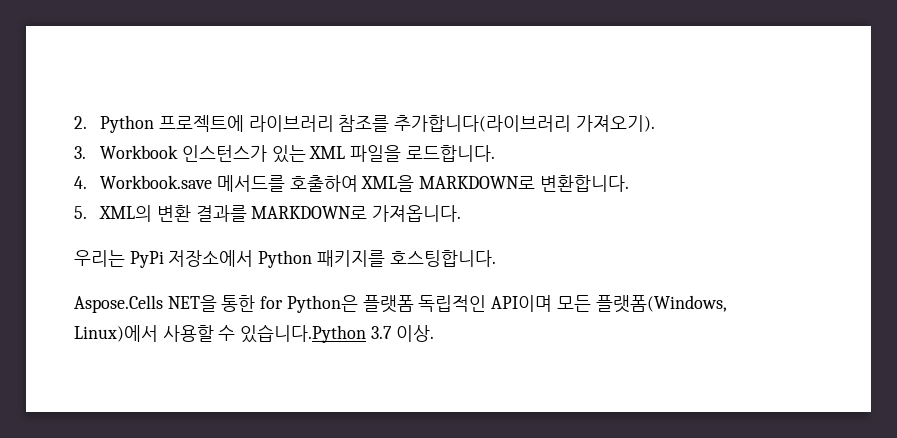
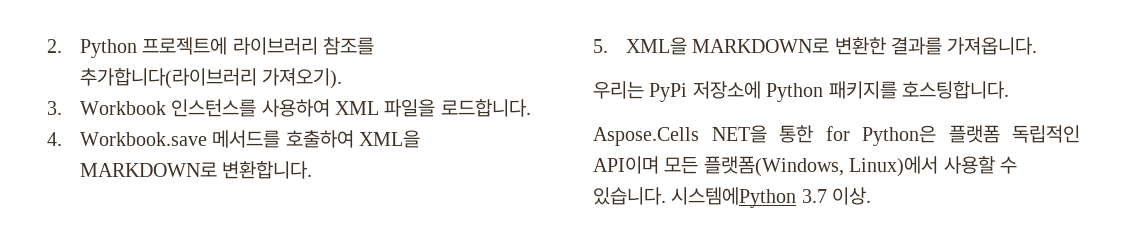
[181,145,306,163] 인스턴스가 있는 -> [171,99,330,117] 인스턴스를 사용하여
[99,205,368,222] XML의 변환 결과를 MARKDOWN로 -> [625,37,943,55] XML을 MARKDOWN로 변환한 결과를
[168,250,254,267] 저장소에서 -> [692,81,761,99] 저장소에
[240,324,367,343] 있습니다.Python -> [593,187,797,208] 있습니다. 시스템에Python

